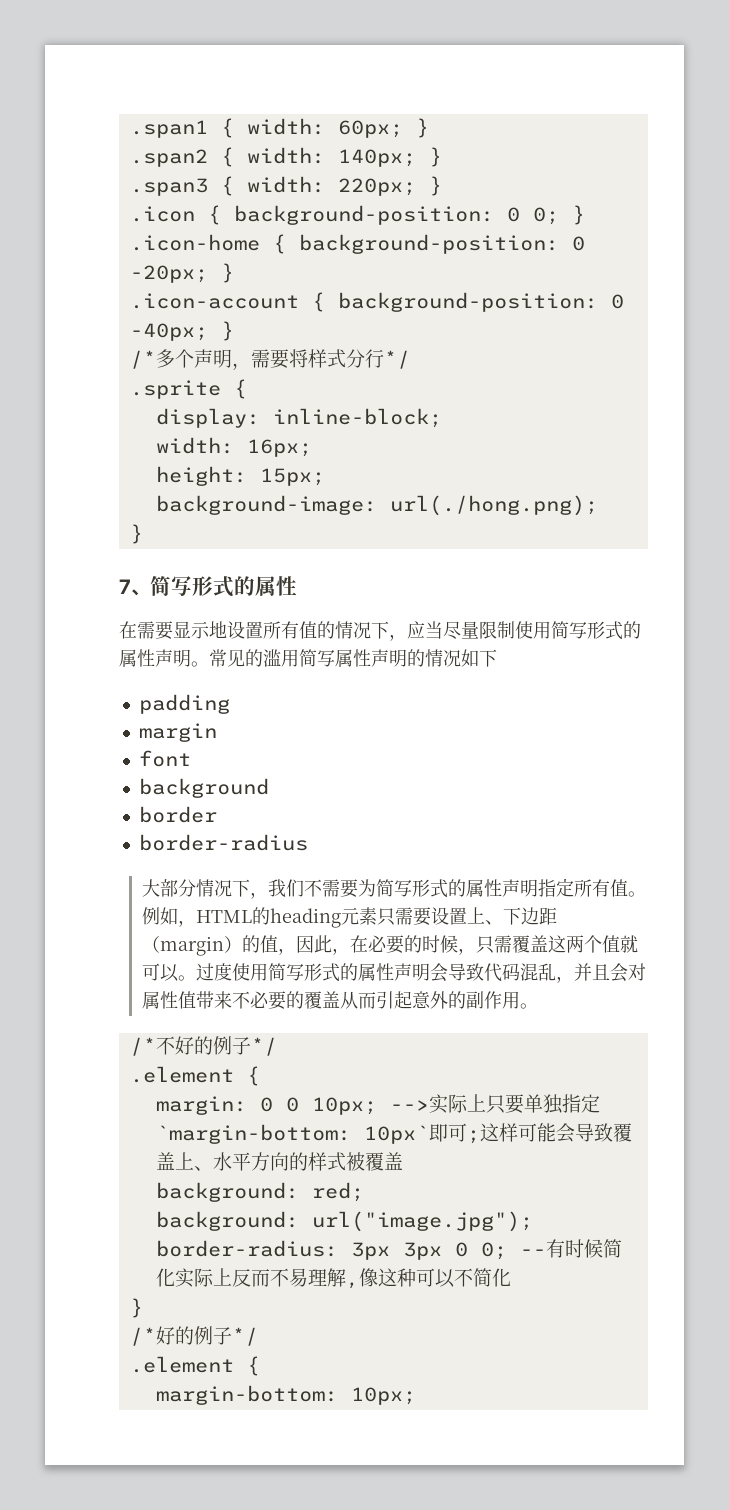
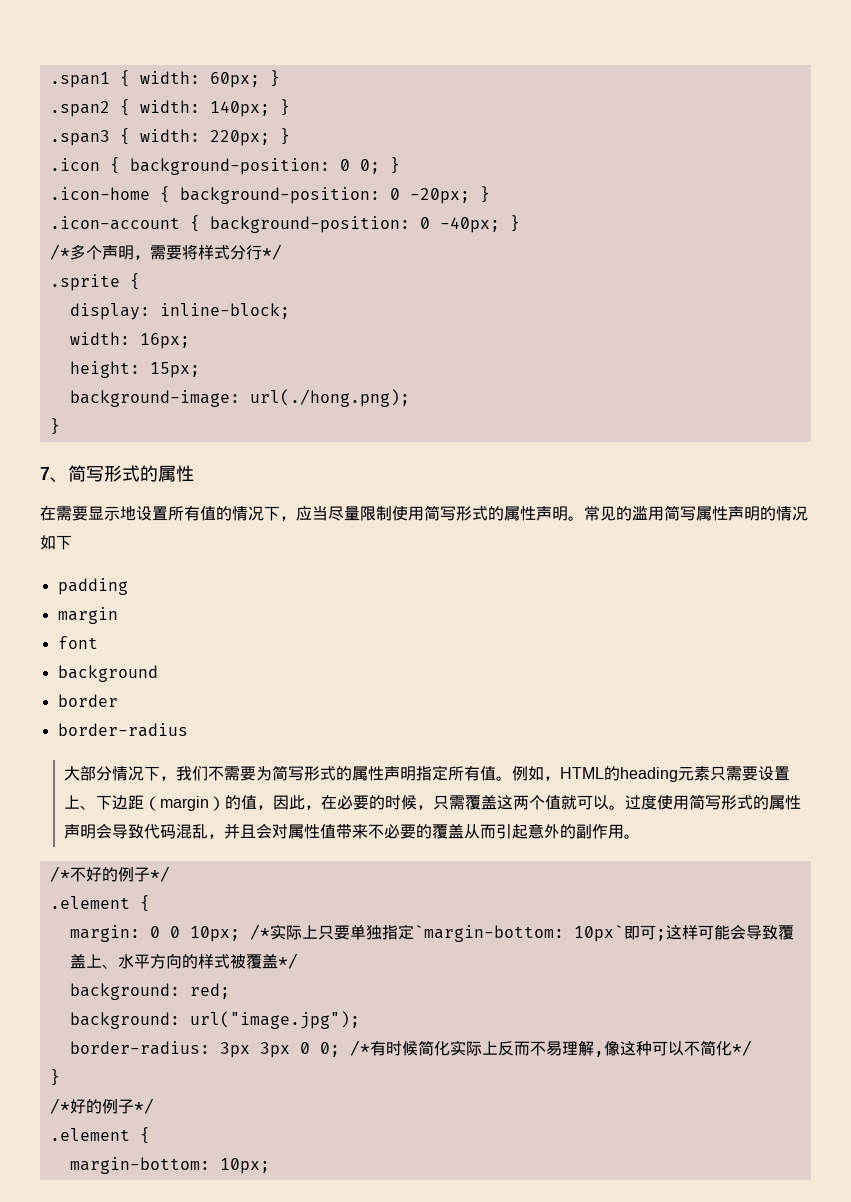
[389,1100,429,1111] --> -> [249,924,270,940] /*
(403, 1161) none -> [277,953,298,969] */
[519,1249,546,1256] -- -> [349,1040,370,1056] /*
(511, 1277) none -> [731,1040,752,1056] */

